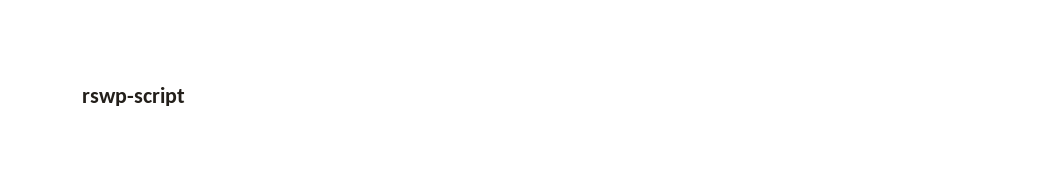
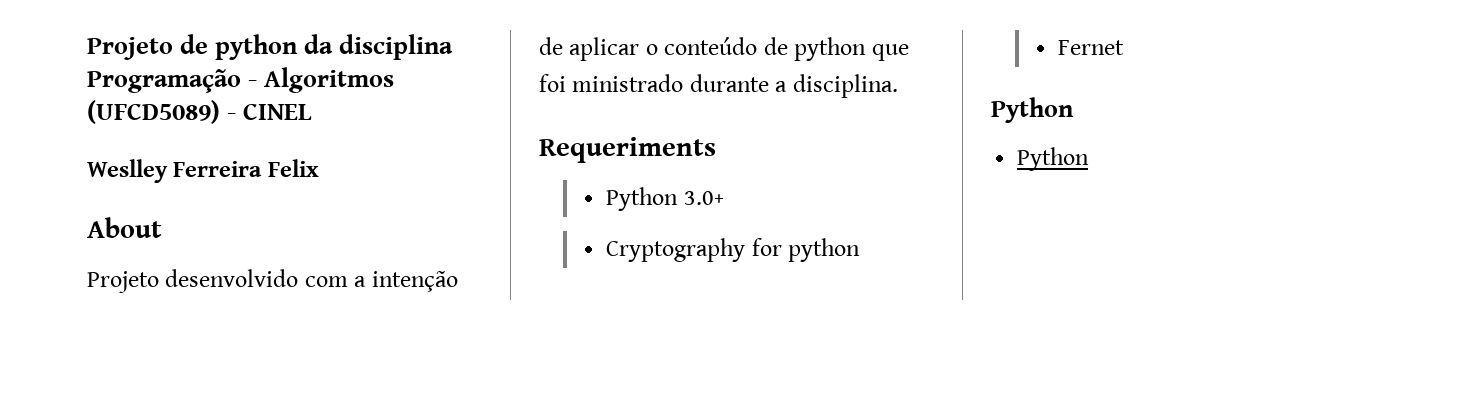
[82,87,185,106] rswp-script -> [87,34,454,60] [87,67,395,93] [87,100,313,124] [87,159,319,183] [87,217,162,238] [87,269,458,293] [539,37,909,61] [539,74,898,98] [539,137,716,163] [606,187,724,211] [606,238,861,262] [1058,40,1125,55] [991,97,1074,123] [1017,147,1090,171] Projeto de python da disciplina Programação - Algoritmos (UFCD5089) - CINEL // Weslley Ferreira Felix // About // Projeto desenvolvido com a intenção de aplicar o conteúdo de python que foi ministrado durante a disciplina. // Requeriments // Python 3.0+ // Cryptography for python // Fernet // Python // Python

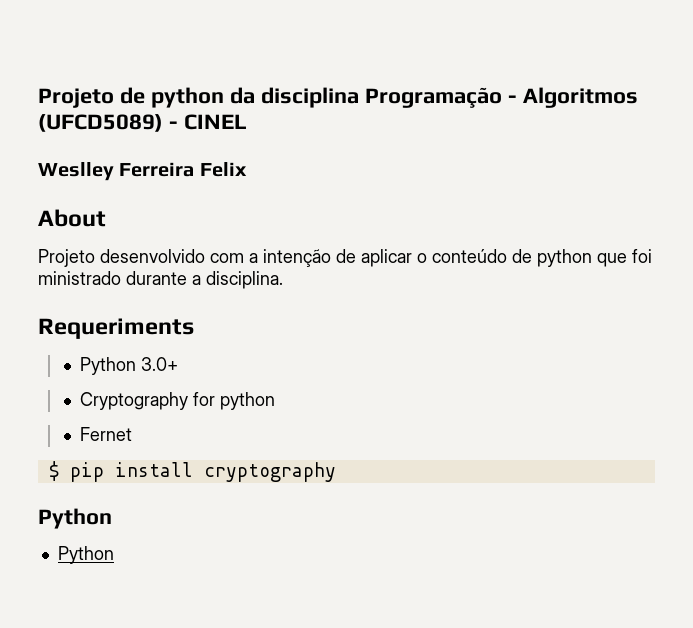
(1125, 47) none -> [48,461,336,482] // $ pip install cryptography

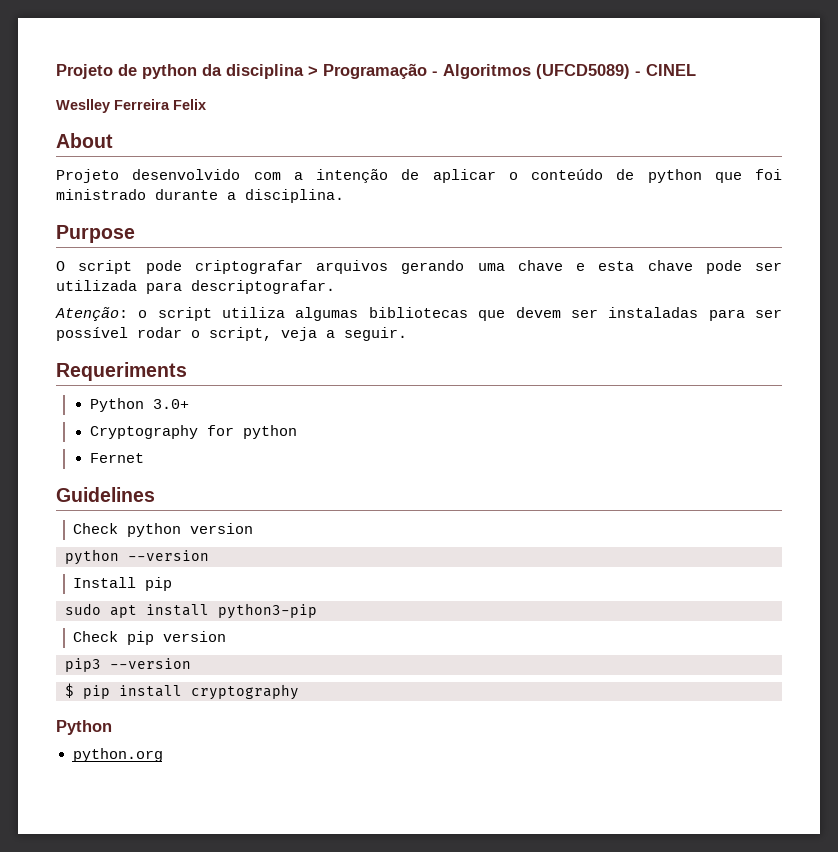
(359, 97) none -> [308,66,318,76] >
(283, 280) none -> [56,225,135,243] [56,260,782,274] [56,280,335,294] [55,307,783,321] [56,327,407,341] // Purpose // O script pode criptografar arquivos gerando uma chave e esta chave pode ser utilizada para descriptografar. // Atenção: o script utiliza algumas bibliotecas que devem ser instaladas para ser possível rodar o script, veja a seguir.
(133, 434) none -> [56,487,155,502] [73,523,254,537] [65,549,209,565] [73,577,173,591] [65,603,317,619] [73,631,227,645] [65,658,191,672] // Guidelines // Check python version // python --version // Install pip // sudo apt install python3-pip // Check pip version // pip3 --version
[57,546,114,564] Python -> [72,748,163,762] python.org

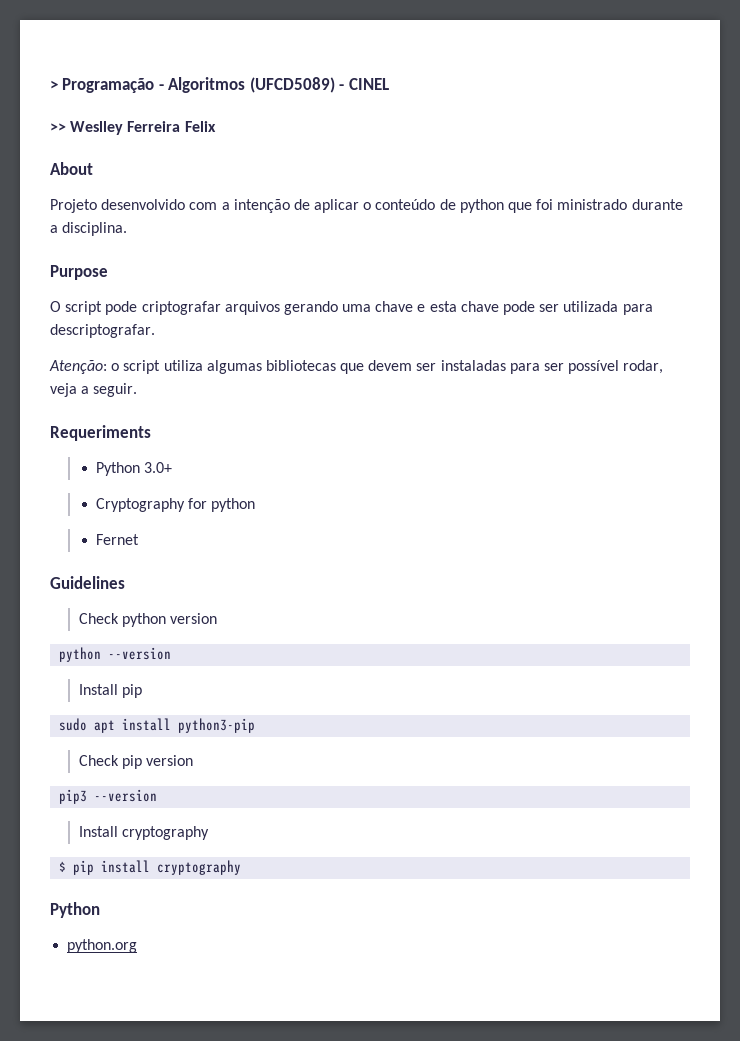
[56,64,304,79] Projeto de python da disciplina -> (50, 85) none
(696, 70) none -> [50,123,66,132] >>
[137,327,272,341] rodar o script, -> [623,360,664,374] rodar,
(191, 663) none -> [78,826,209,840] // Install cryptography

